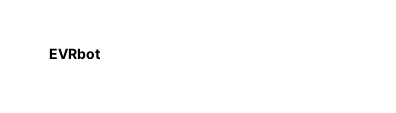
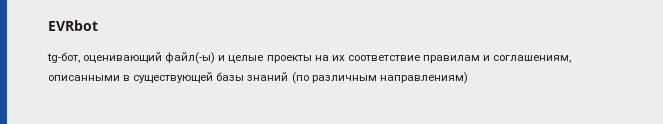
(100, 54) none -> [47,52,572,64] [48,72,468,84] // tg-бот, оценивающий файл(-ы) и целые проекты на их соответствие правилам и соглашениям, описанными в существующей базы знаний (по различным направлениям)

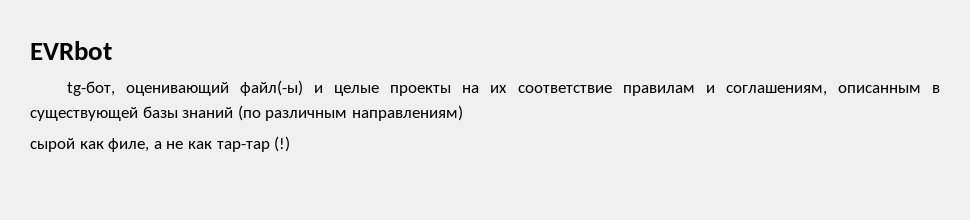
[48,75,120,81] описанными -> [837,85,921,93] описанным
(468, 78) none -> [30,136,291,152] // сырой как филе, а не как тар-тар (!)

